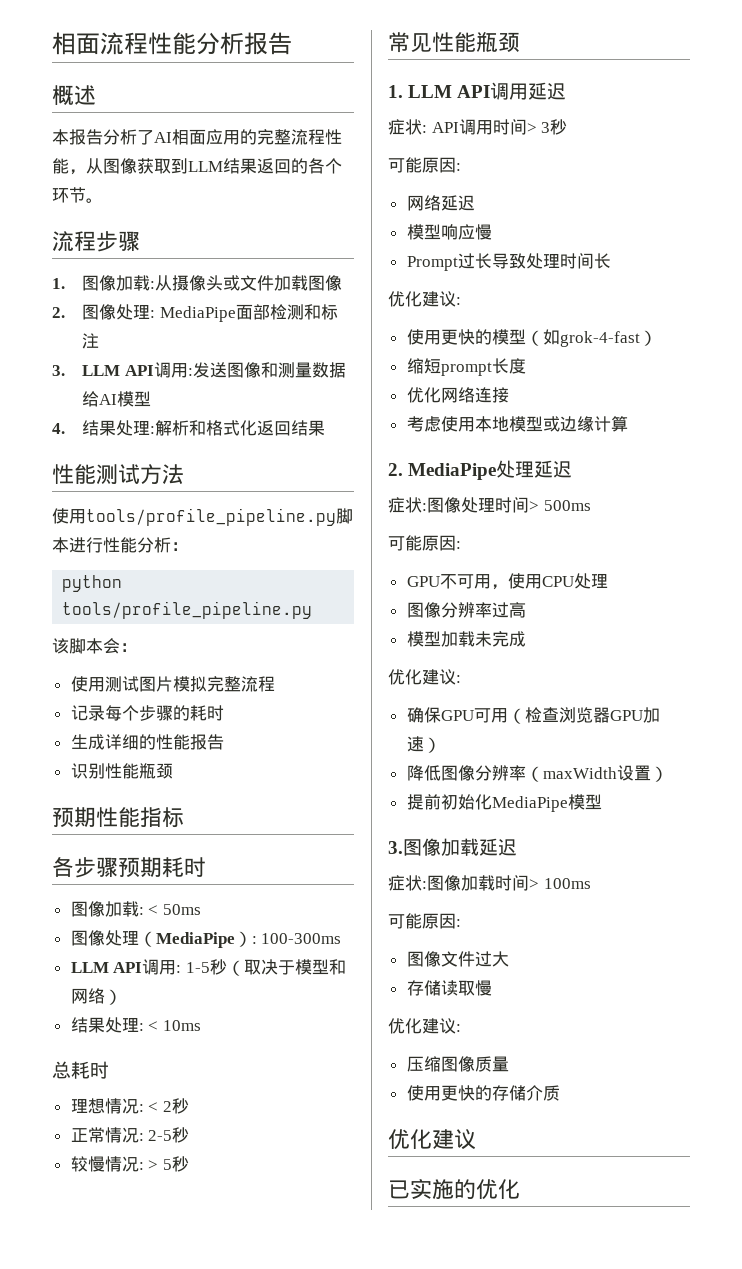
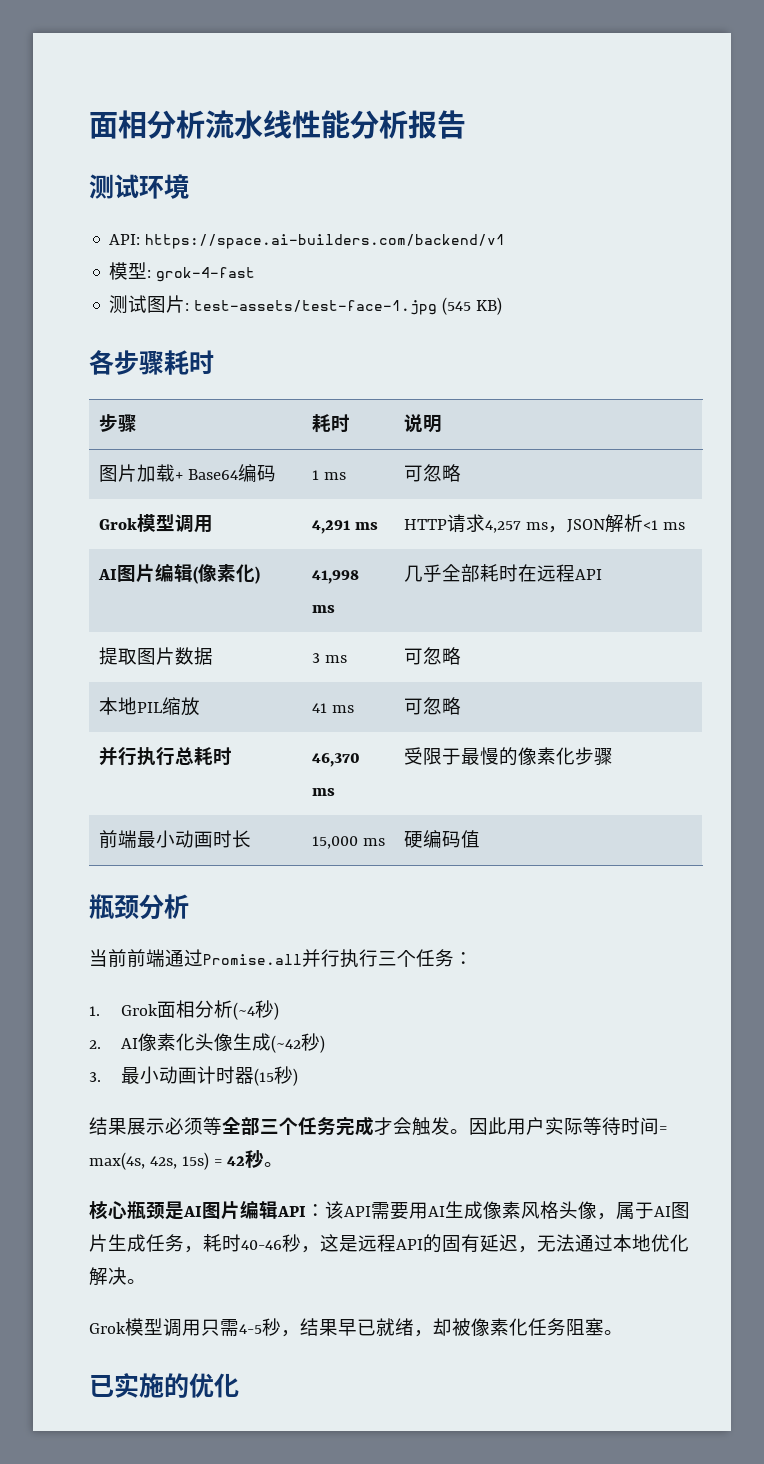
[52,32,148,55] 相面流程 -> [89,110,292,139] 面相分析流水线
[52,85,96,105] [52,129,342,145] [52,158,342,175] [52,187,103,203] [52,231,140,252] [52,275,343,291] [52,304,338,322] [82,333,100,349] [52,362,346,378] [82,391,152,407] [52,420,326,436] [52,464,184,485] [52,508,353,526] [52,537,188,553] [62,575,123,592] [62,601,313,619] [52,638,137,654] [70,676,275,692] [70,705,224,721] [70,734,224,750] [70,763,173,779] [52,807,184,828] 概述 // 本报告分析了AI相面应用的完整流程性能，从图像获取到LLM结果返回的各个环节。 // 流程步骤 // 1.图像加载:从摄像头或文件加载图像 // 2.图像处理: MediaPipe面部检测和标注 // 3. LLM API调用:发送图像和测量数据给AI模型 // 4.结果处理:解析和格式化返回结果 // 性能测试方法 // 使用tools/profile_pipeline.py脚本进行性能分析： // python tools/profile_pipeline.py // 该脚本会： // 使用测试图片模拟完整流程 // 记录每个步骤的耗时 // 生成详细的性能报告 // 识别性能瓶颈 // 预期性能指标 -> [89,174,189,199] [109,234,506,249] [109,262,256,282] [109,295,503,315] 测试环境 // API: https://space.ai-builders.com/backend/v1 // 模型: grok-4-fast // 测试图片: test-assets/test-face-1.jpg (545 KB)
[118,857,206,878] [70,901,201,917] [70,930,342,948] [70,959,346,976] [70,988,122,1005] [70,1017,201,1033] [52,1061,109,1079] [70,1098,189,1114] [70,1127,190,1143] [70,1156,189,1172] [388,32,520,53] [388,82,567,100] [388,119,568,135] [388,157,461,173] [406,195,475,211] [406,224,492,240] [406,253,611,271] [388,291,461,307] [406,329,657,347] [406,358,526,376] [406,387,509,403] [406,416,628,432] [388,460,573,480] [388,497,591,513] [388,535,461,551] [406,573,608,590] [406,602,526,618] [406,631,526,647] [388,669,461,685] [406,707,660,724] [406,736,441,753] [406,765,668,782] [406,794,602,812] [388,838,517,856] [388,875,591,891] [388,913,461,929] [406,951,509,967] [406,980,492,996] [388,1018,461,1034] [406,1056,509,1072] [406,1085,560,1101] [388,1129,476,1150] 预期耗时 // 图像加载: < 50ms // 图像处理（MediaPipe）: 100-300ms // LLM API调用: 1-5秒（取决于模型和网络） // 结果处理: < 10ms // 总耗时 // 理想情况: < 2秒 // 正常情况: 2-5秒 // 较慢情况: > 5秒 // 常见性能瓶颈 // 1. LLM API调用延迟 // 症状: API调用时间> 3秒 // 可能原因: // 网络延迟 // 模型响应慢 // Prompt过长导致处理时间长 // 优化建议: // 使用更快的模型（如grok-4-fast） // 缩短prompt长度 // 优化网络连接 // 考虑使用本地模型或边缘计算 // 2. MediaPipe处理延迟 // 症状:图像处理时间> 500ms // 可能原因: // GPU不可用，使用CPU处理 // 图像分辨率过高 // 模型加载未完成 // 优化建议: // 确保GPU可用（检查浏览器GPU加速） // 降低图像分辨率（maxWidth设置） // 提前初始化MediaPipe模型 // 3.图像加载延迟 // 症状:图像加载时间> 100ms // 可能原因: // 图像文件过大 // 存储读取慢 // 优化建议: // 压缩图像质量 // 使用更快的存储介质 // 优化建议 -> [164,350,214,375] [98,414,137,432] [311,414,350,433] [403,414,442,433] [98,464,276,482] [311,470,346,480] [403,464,461,482] [98,514,213,533] [311,520,378,534] [403,514,685,533] [97,563,260,584] [311,570,359,584] [311,605,335,613] [403,564,602,582] [98,647,213,665] [311,653,347,663] [403,647,461,665] [98,697,200,716] [311,703,354,713] [403,697,461,715] [98,746,232,766] [311,753,360,767] [311,788,335,796] [403,747,613,766] [98,830,251,849] [311,836,385,849] [403,830,480,848] [89,894,189,920] [89,949,473,968] [89,1000,280,1020] [89,1033,326,1053] [89,1066,299,1086] [89,1116,667,1136] [89,1150,283,1170] [89,1200,690,1220] [89,1234,689,1253] [89,1267,146,1286] [89,1318,623,1337] 耗时 // 步骤 | 耗时 | 说明 // 图片加载+ Base64编码 | 1 ms | 可忽略 // Grok模型调用 | 4,291 ms | HTTP请求4,257 ms，JSON解析<1 ms // AI图片编辑(像素化) | 41,998 ms | 几乎全部耗时在远程API // 提取图片数据 | 3 ms | 可忽略 // 本地PIL缩放 | 41 ms | 可忽略 // 并行执行总耗时 | 46,370 ms | 受限于最慢的像素化步骤 // 前端最小动画时长 | 15,000 ms | 硬编码值 // 瓶颈分析 // 当前前端通过Promise.all并行执行三个任务： // 1. Grok面相分析(~4秒) // 2. AI像素化头像生成(~42秒) // 3.最小动画计时器(15秒) // 结果展示必须等全部三个任务完成才会触发。因此用户实际等待时间= max(4s, 42s, 15s) = 42秒。 // 核心瓶颈是AI图片编辑API：该API需要用AI生成像素风格头像，属于AI图片生成任务，耗时40-46秒，这是远程API的固有延迟，无法通过本地优化解决。 // Grok模型调用只需4-5秒，结果早已就绪，却被像素化任务阻塞。

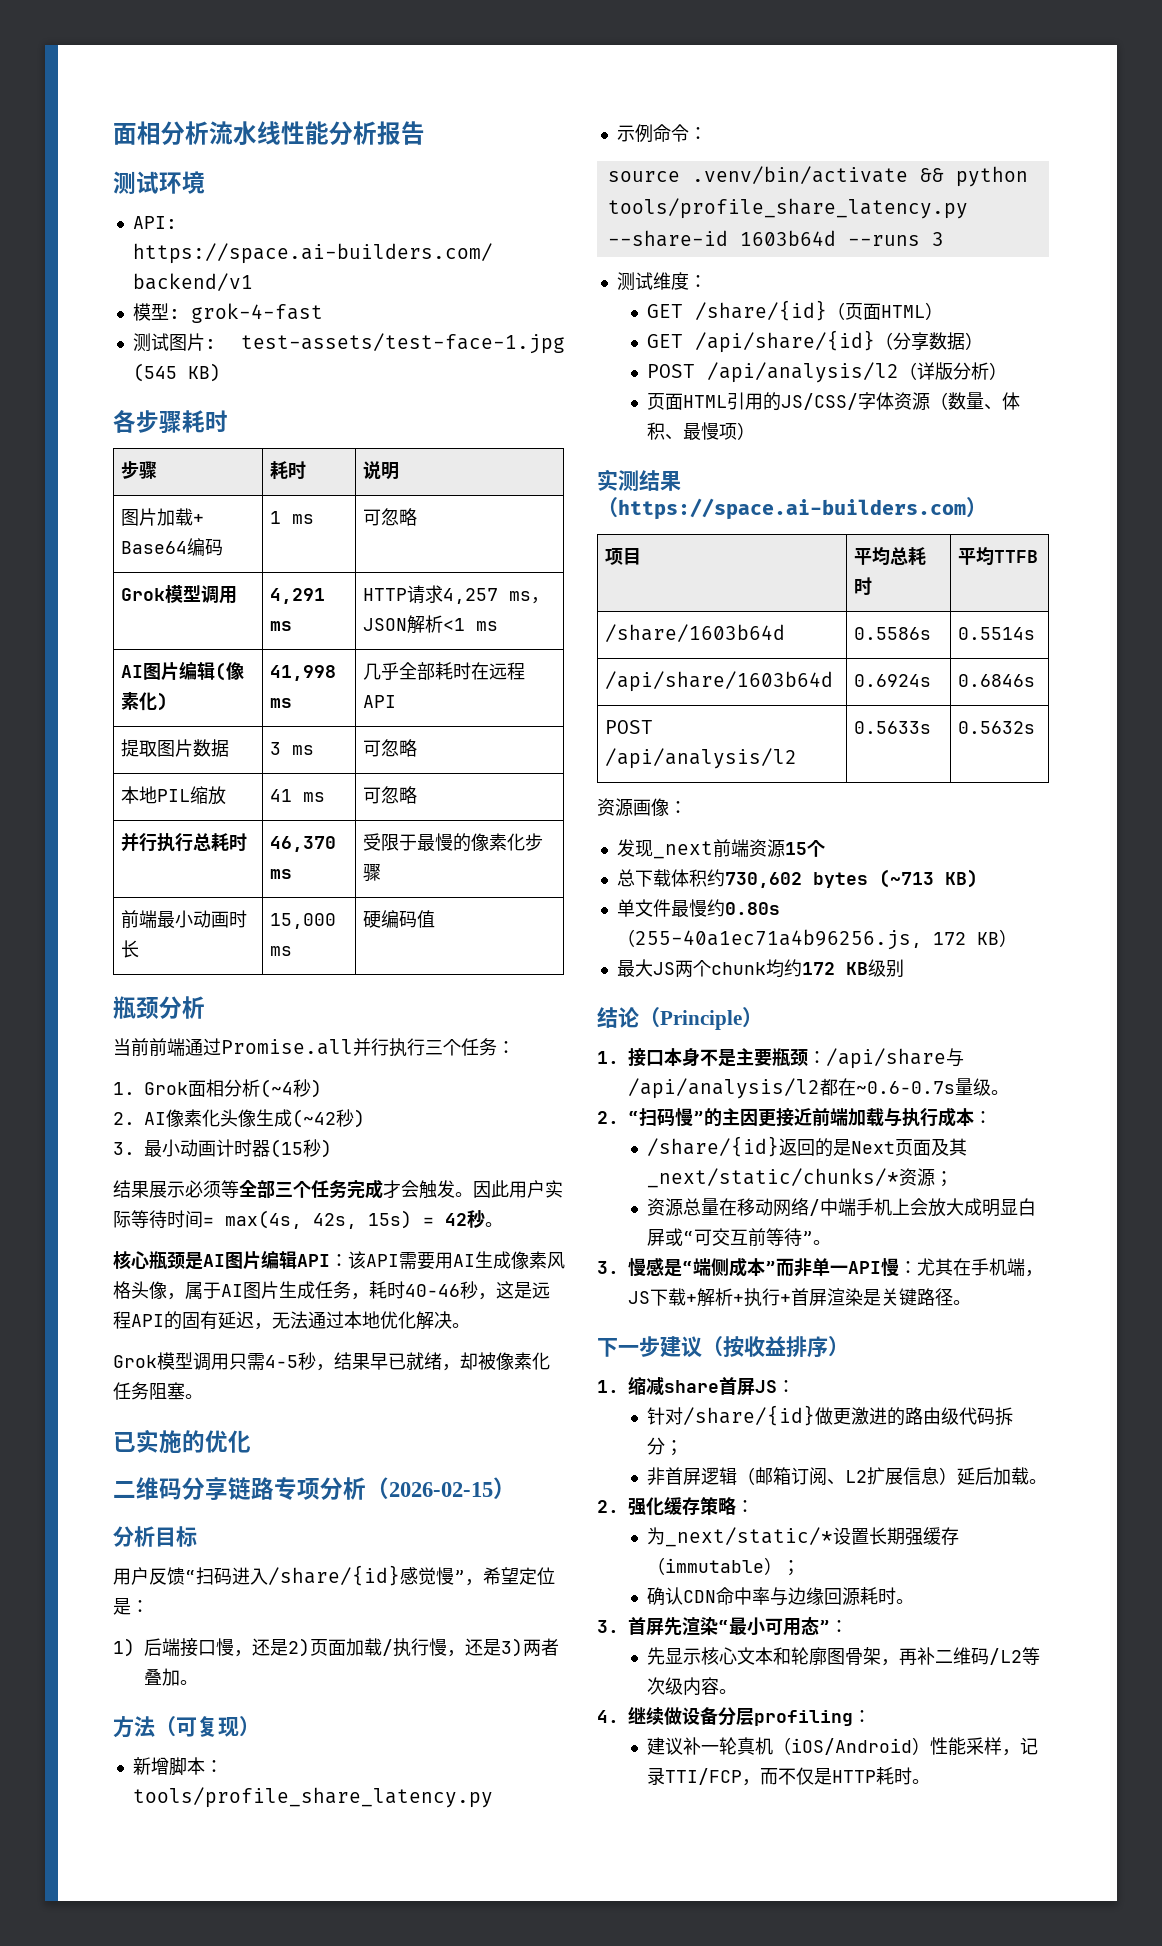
(239, 1385) none -> [113,1477,516,1500] [113,1526,197,1547] [113,1565,555,1586] [113,1598,149,1615] [113,1638,559,1657] [144,1668,198,1686] [113,1716,260,1738] [132,1757,223,1776] [132,1787,493,1808] [616,124,707,143] [607,166,1028,187] [607,198,968,219] [607,230,944,247] [616,272,707,291] [647,300,944,321] [647,330,984,353] [647,362,1008,383] [647,392,1021,411] [647,422,756,440] [597,469,681,491] [597,497,987,520] [604,548,641,565] [853,547,926,566] [853,577,872,596] [957,547,1038,566] [604,624,785,642] [853,627,931,640] [957,627,1035,640] [604,671,833,692] [853,674,931,687] [957,674,1035,687] [604,720,653,734] [604,748,797,769] [853,721,931,734] [957,721,1035,734] [597,798,687,817] [616,839,825,859] [616,869,978,888] [616,899,780,917] [616,929,1017,950] [616,959,904,978] [597,1007,763,1030] [597,1048,964,1069] [628,1078,1009,1099] [597,1107,992,1127] [647,1136,968,1157] [647,1168,954,1188] [647,1198,1037,1217] [647,1228,832,1247] [597,1257,1043,1277] [628,1288,971,1307] [597,1336,849,1358] [597,1376,795,1396] [647,1405,1014,1426] [647,1437,684,1456] [647,1467,1048,1485] [597,1497,754,1516] [647,1527,960,1547] [647,1557,801,1576] [647,1587,915,1606] [597,1616,848,1636] [647,1647,1041,1666] [647,1677,738,1696] [597,1706,871,1726] [647,1737,1039,1756] [647,1767,931,1786] // 二维码分享链路专项分析（2026-02-15） // 分析目标 // 用户反馈“扫码进入/share/{id}感觉慢”，希望定位是： // 1)后端接口慢，还是2)页面加载/执行慢，还是3)两者叠加。 // 方法（可复现） // 新增脚本：tools/profile_share_latency.py // 示例命令： // source .venv/bin/activate && python tools/profile_share_latency.py --share-id 1603b64d --runs 3 // 测试维度： // GET /share/{id}（页面HTML） // GET /api/share/{id}（分享数据） // POST /api/analysis/l2（详版分析） // 页面HTML引用的JS/CSS/字体资源（数量、体积、最慢项） // 实测结果（https://space.ai-builders.com） // 项目 | 平均总耗时 | 平均TTFB // /share/1603b64d | 0.5586s | 0.5514s // /api/share/1603b64d | 0.6924s | 0.6846s // POST /api/analysis/l2 | 0.5633s | 0.5632s // 资源画像： // 发现_next前端资源15个 // 总下载体积约730,602 bytes (~713 KB) // 单文件最慢约0.80s（255-40a1ec71a4b96256.js, 172 KB） // 最大JS两个chunk均约172 KB级别 // 结论（Principle） // 1.接口本身不是主要瓶颈：/api/share与/api/analysis/l2都在~0.6-0.7s量级。 // 2. “扫码慢”的主因更接近前端加载与执行成本： // /share/{id}返回的是Next页面及其_next/static/chunks/*资源； // 资源总量在移动网络/中端手机上会放大成明显白屏或“可交互前等待”。 // 3.慢感是“端侧成本”而非单一API慢：尤其在手机端，JS下载+解析+执行+首屏渲染是关键路径。 // 下一步建议（按收益排序） // 1.缩减share首屏JS： // 针对/share/{id}做更激进的路由级代码拆分； // 非首屏逻辑（邮箱订阅、L2扩展信息）延后加载。 // 2.强化缓存策略： // 为_next/static/*设置长期强缓存（immutable）； // 确认CDN命中率与边缘回源耗时。 // 3.首屏先渲染“最小可用态”： // 先显示核心文本和轮廓图骨架，再补二维码/L2等次级内容。 // 4.继续做设备分层profiling： // 建议补一轮真机（iOS/Android）性能采样，记录TTI/FCP，而不仅是HTTP耗时。

